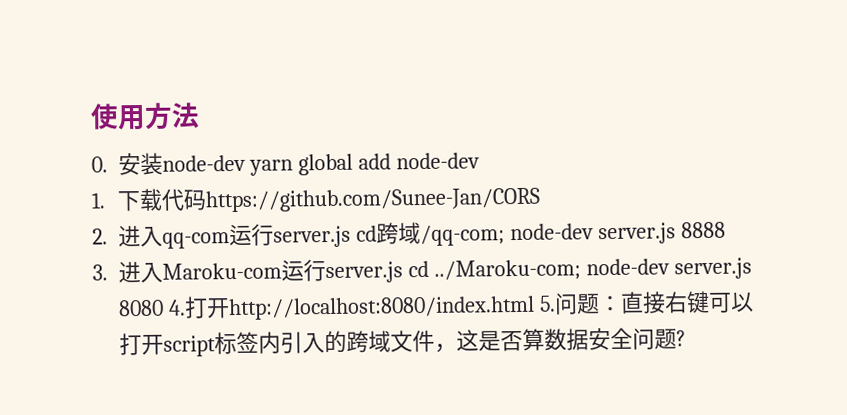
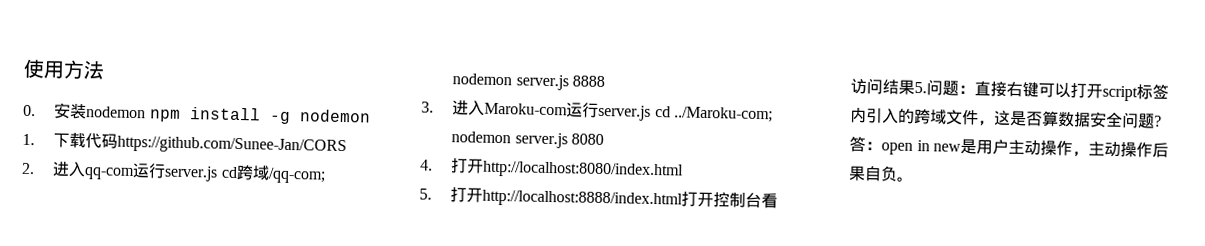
[162,152,480,176] node-dev yarn global add node-dev -> [86,106,371,124] nodemon npm install -g nodemon
[510,223,595,241] node-dev -> [452,73,513,86] nodemon
[586,258,671,276] node-dev -> [451,131,512,144] nodemon
(165, 308) none -> (604, 139) //
(536, 308) none -> [419,187,779,209] [850,78,916,96] // 5.打开http://localhost:8888/index.html打开控制台看访问结果
(687, 338) none -> [849,135,1169,158] [848,165,915,182] 答：open in new是用户主动操作，主动操作后果自负。

